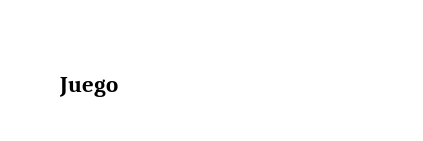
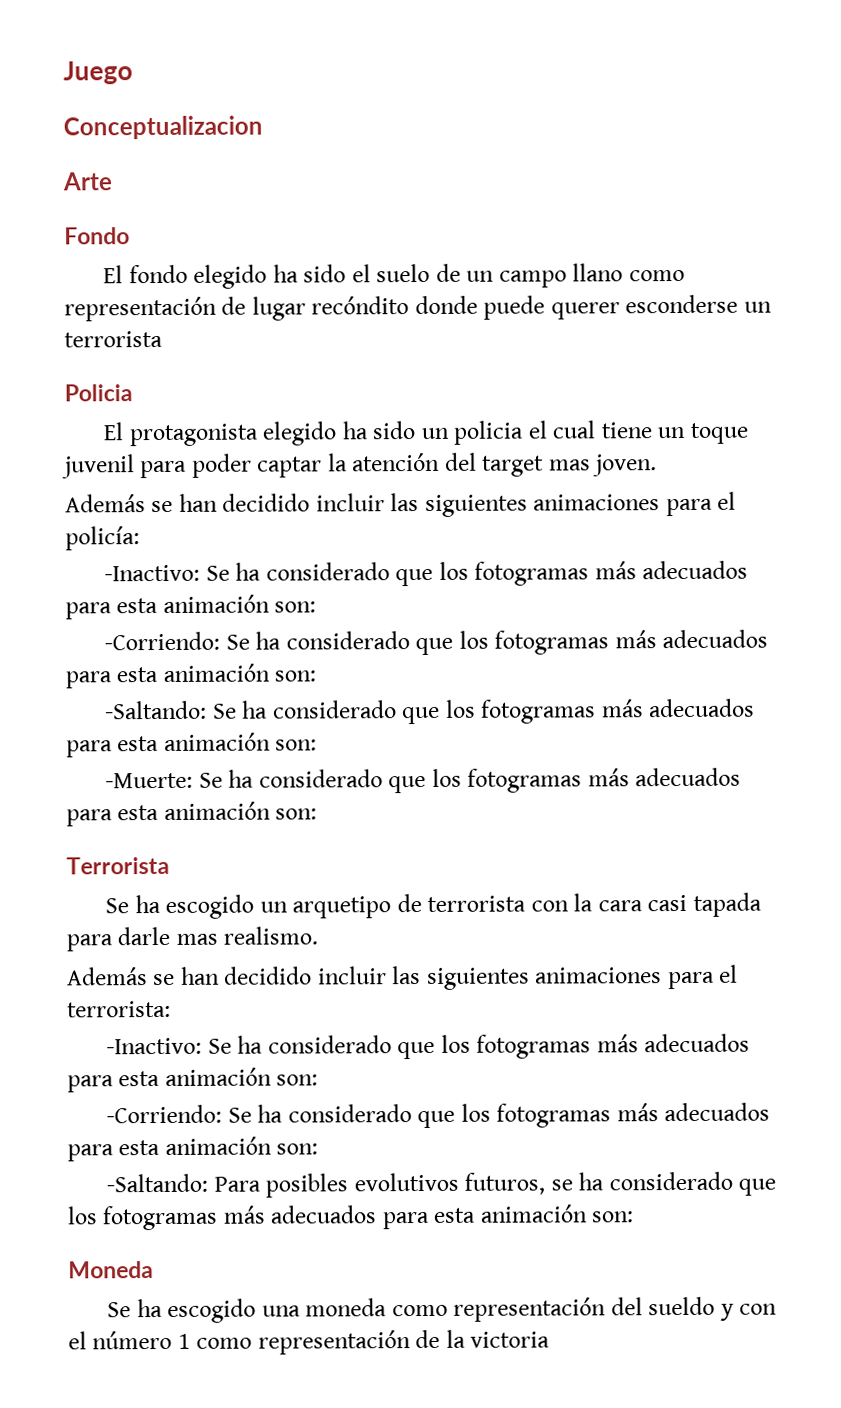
(118, 87) none -> [63,115,263,140] [62,172,113,191] [64,227,130,245] [103,263,685,289] [64,294,772,322] [64,330,163,348] [64,384,133,402] [103,420,749,447] [62,452,658,479] [65,491,737,517] [65,526,140,551] [104,560,749,587] [65,594,317,620] [104,629,769,656] [65,663,317,689] [104,698,756,725] [66,732,318,758] [105,767,742,794] [66,801,318,827] [66,856,170,875] [105,892,762,919] [66,926,319,952] [67,964,739,990] [67,1000,171,1018] [106,1033,751,1060] [67,1067,319,1093] [106,1102,771,1129] [67,1136,319,1162] [106,1171,777,1198] [67,1204,634,1231] [68,1261,154,1279] [107,1296,778,1323] [68,1329,551,1355] // Conceptualizacion // Arte // Fondo // El fondo elegido ha sido el suelo de un campo llano como representación de lugar recóndito donde puede querer esconderse un terrorista // Policia // El protagonista elegido ha sido un policia el cual tiene un toque juvenil para poder captar la atención del target mas joven. // Además se han decidido incluir las siguientes animaciones para el policía: // -Inactivo: Se ha considerado que los fotogramas más adecuados para esta animación son: // -Corriendo: Se ha considerado que los fotogramas más adecuados para esta animación son: // -Saltando: Se ha considerado que los fotogramas más adecuados para esta animación son: // -Muerte: Se ha considerado que los fotogramas más adecuados para esta animación son: // Terrorista // Se ha escogido un arquetipo de terrorista con la cara casi tapada para darle mas realismo. // Además se han decidido incluir las siguientes animaciones para el terrorista: // -Inactivo: Se ha considerado que los fotogramas más adecuados para esta animación son: // -Corriendo: Se ha considerado que los fotogramas más adecuados para esta animación son: // -Saltando: Para posibles evolutivos futuros, se ha considerado que los fotogramas más adecuados para esta animación son: // Moneda // Se ha escogido una moneda como representación del sueldo y con el número 1 como representación de la victoria

